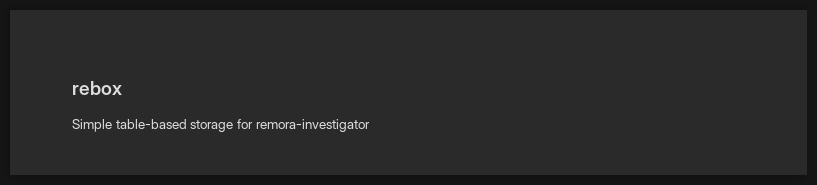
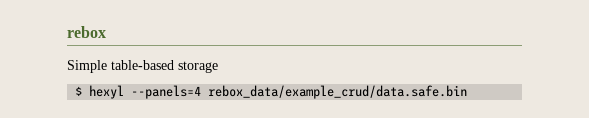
[236,119,370,132] for remora-investigator -> [75,85,468,99] // $ hexyl --panels=4 rebox_data/example_crud/data.safe.bin

